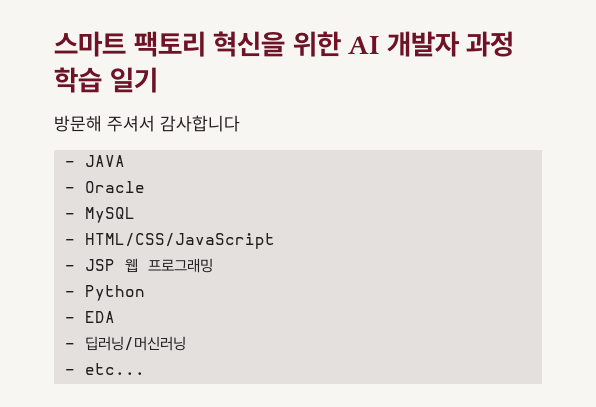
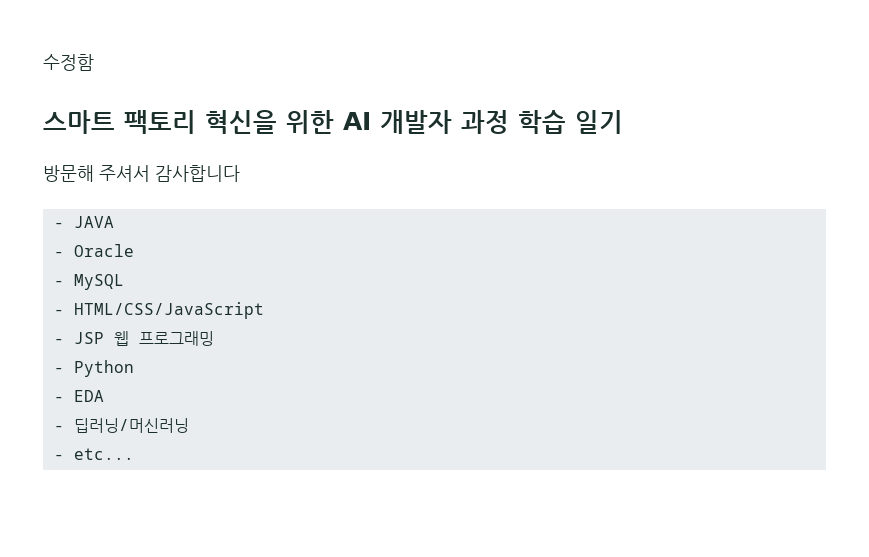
(54, 44) none -> [43,54,94,71] 수정함 //

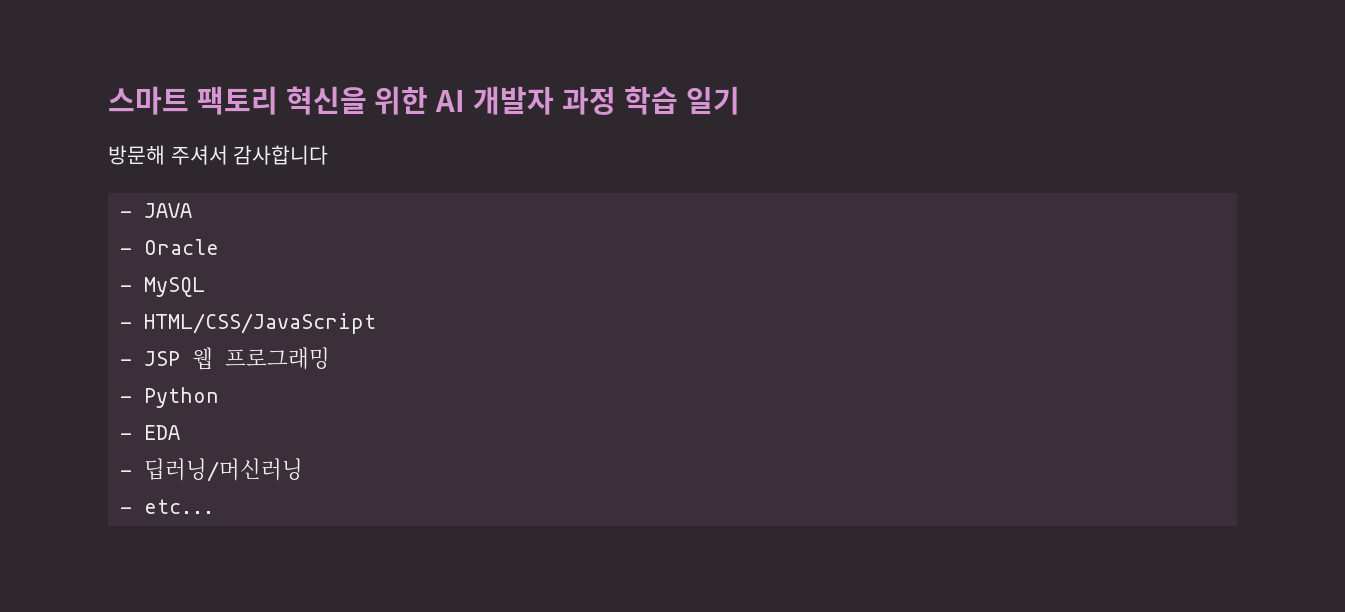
[43,54,94,71] 수정함 // -> (108, 100) none

